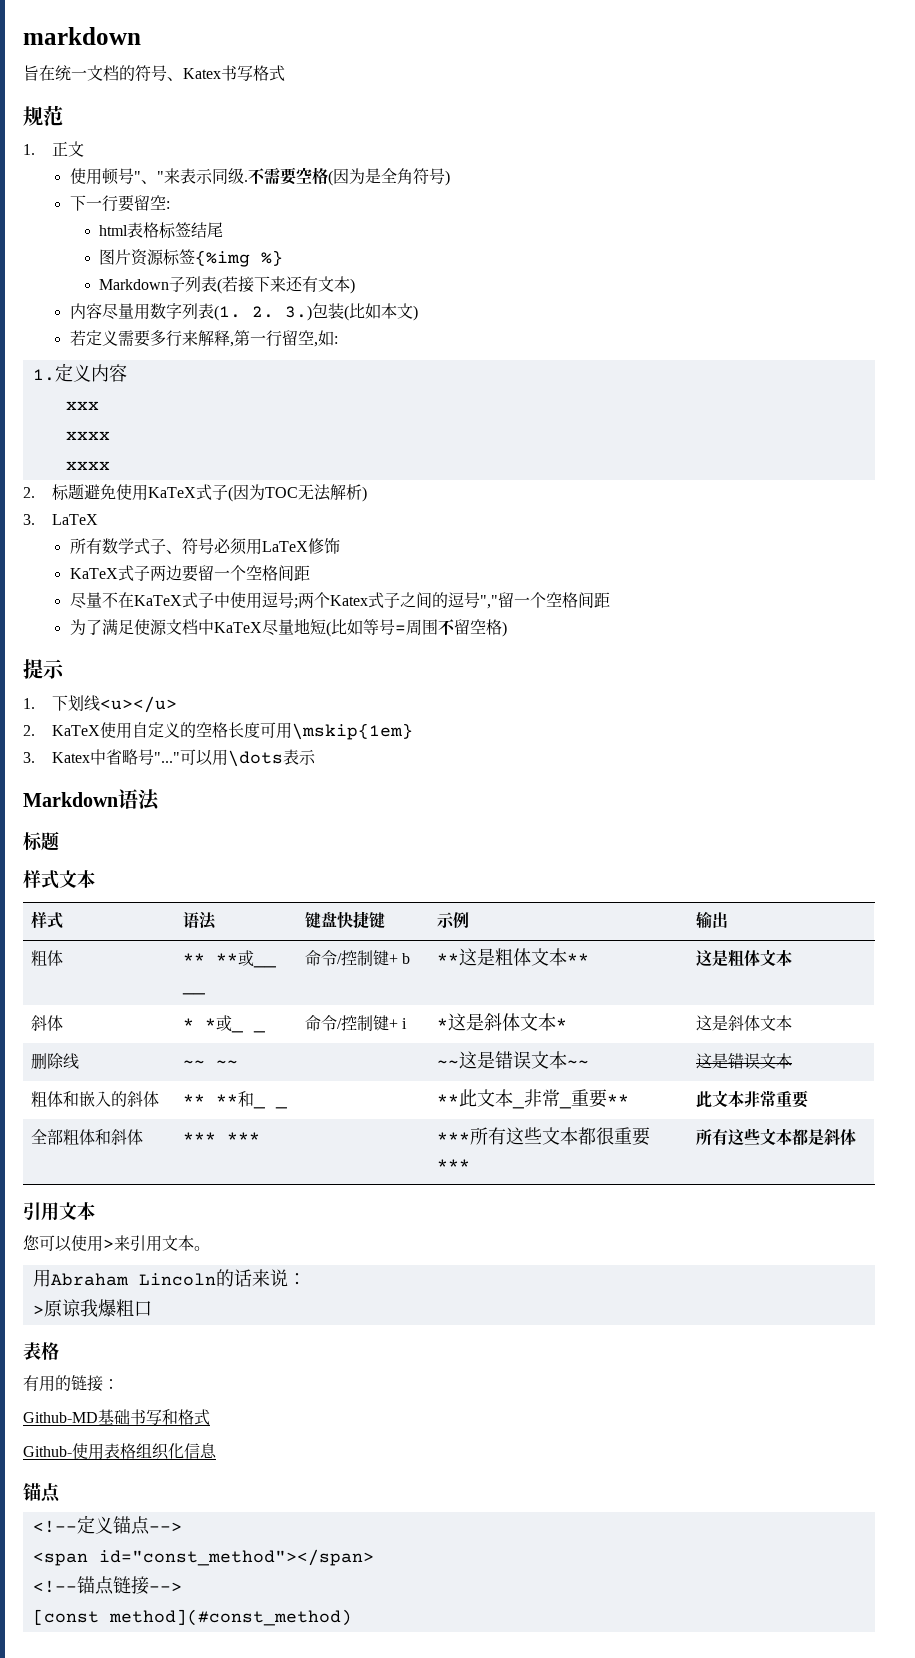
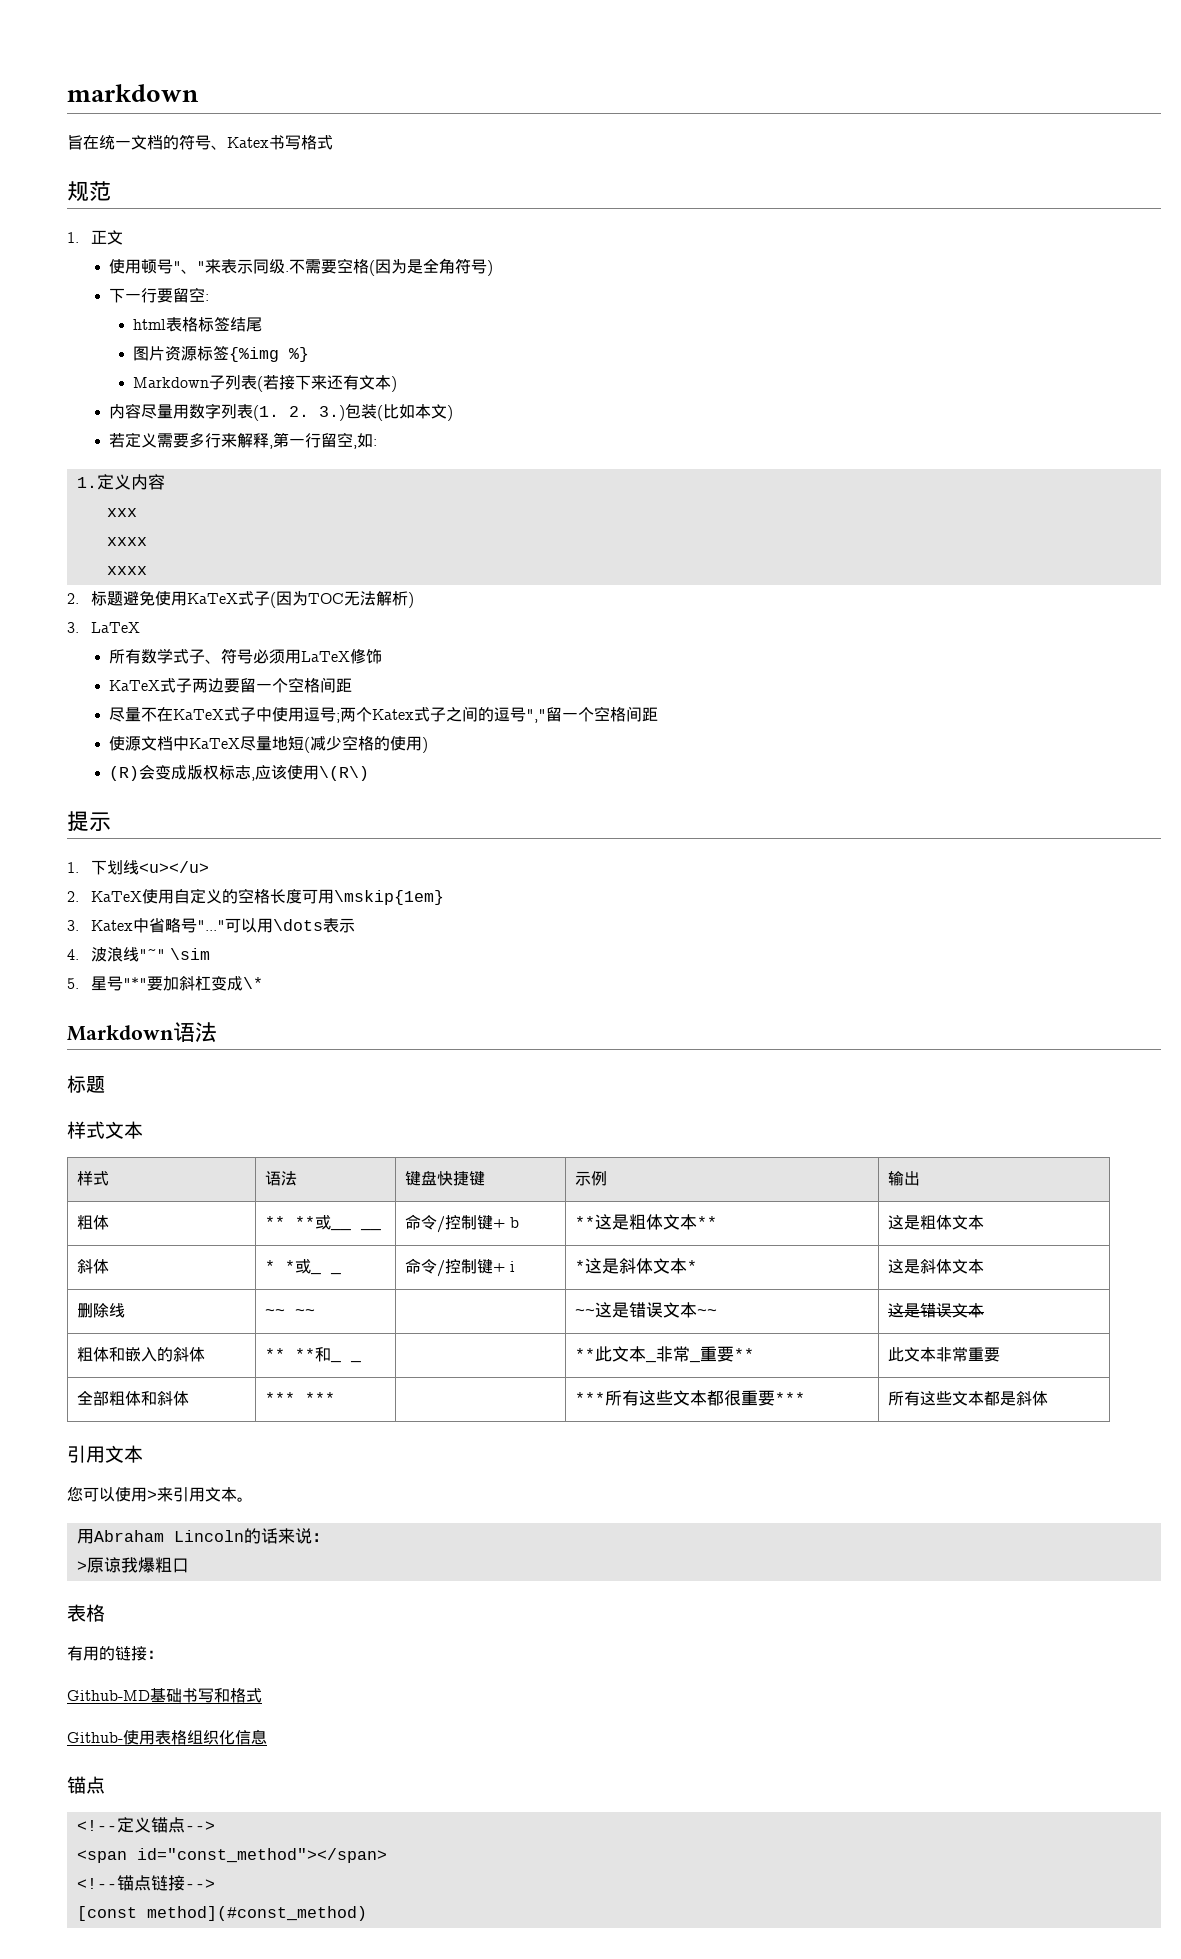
[69,619,134,635] 为了满足 -> (658, 714) none
[330,619,507,637] 比如等号=周围不留空格) -> [309,735,428,753] [108,764,369,781] 减少空格的使用) // (R)会变成版权标志,应该使用\(R\)
(317, 757) none -> [67,946,211,962] [67,976,264,991] // 4.波浪线"~" \sim // 5.星号"*"要加斜杠变成\*

